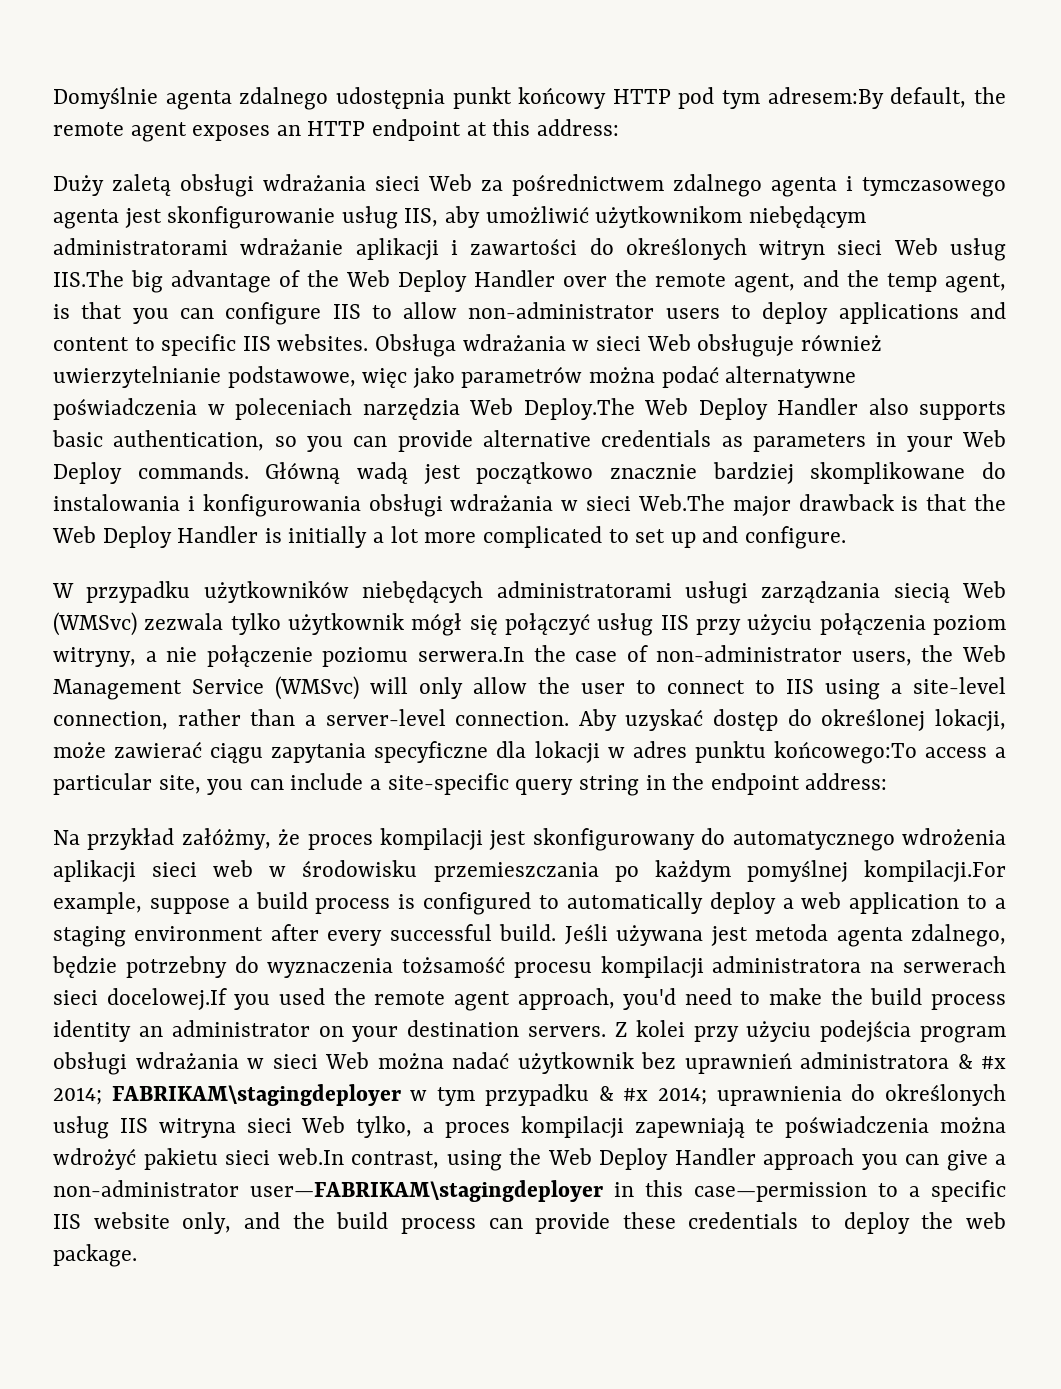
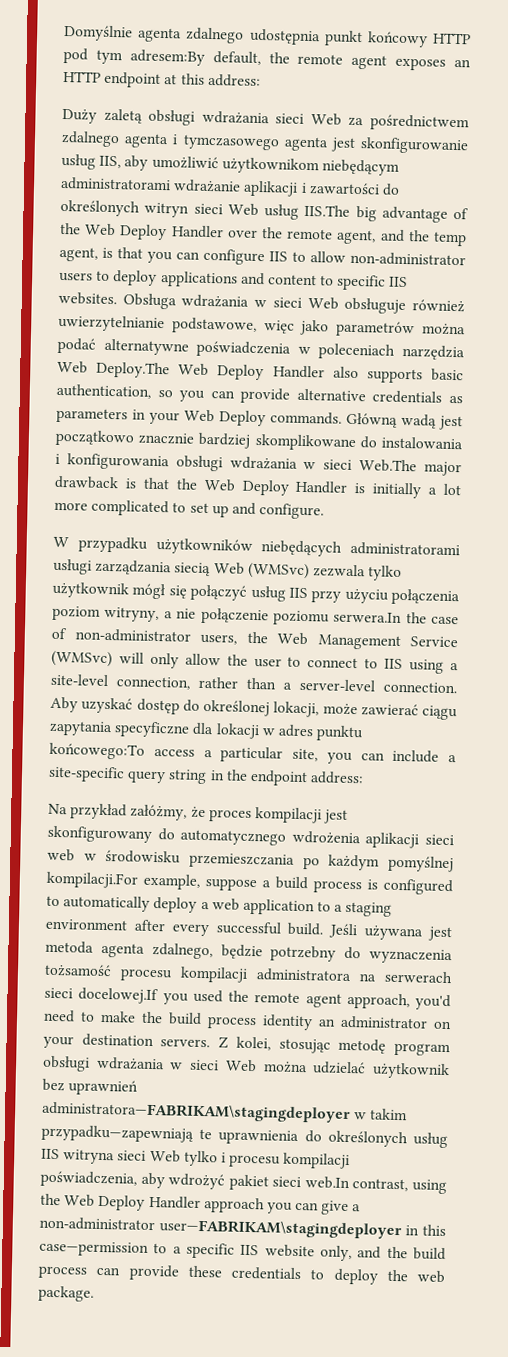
[635,1020,912,1042] kolei przy użyciu podejścia -> [235,1036,387,1054] kolei, stosując metodę
[452,1052,509,1069] nadać -> [312,1061,367,1075] udzielać
[800,1052,1006,1069] [53,1084,707,1106] administratora & #x 2014; FABRIKAM\stagingdeployer w tym przypadku & #x 2014; -> [42,1101,409,1124] [41,1124,213,1143] administratora—FABRIKAM\stagingdeployer w takim przypadku—zapewniają te
[356,1116,1007,1138] [53,1148,218,1170] tylko, a proces kompilacji zapewniają te poświadczenia można wdrożyć pakietu -> [183,1150,351,1170] [40,1170,269,1191] tylko i procesu kompilacji poświadczenia, aby wdrożyć pakiet

